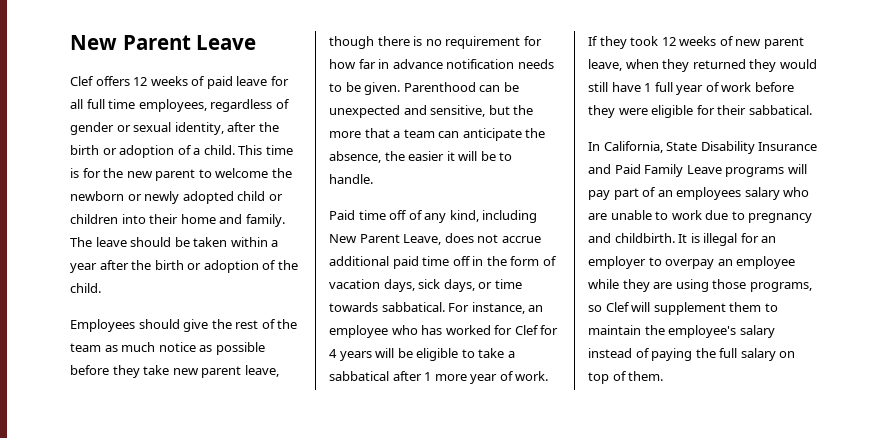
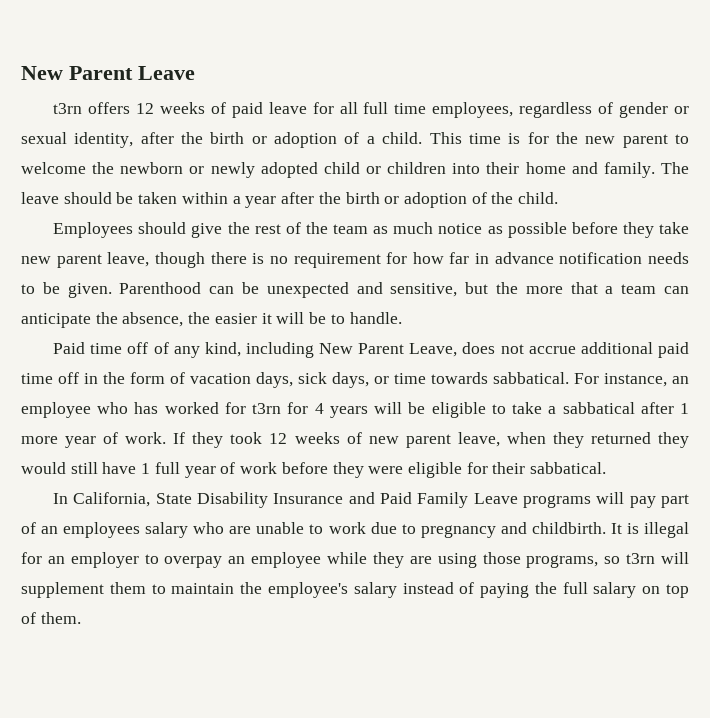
[70,76,94,86] Clef -> [53,103,83,114] t3rn
[514,325,539,335] Clef -> [252,403,282,414] t3rn
[605,302,630,312] Clef -> [626,553,656,564] t3rn

